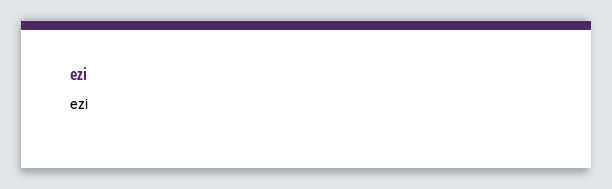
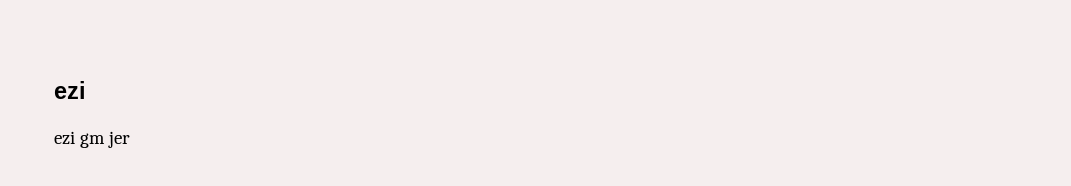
(88, 103) none -> [80,131,131,148] gm jer

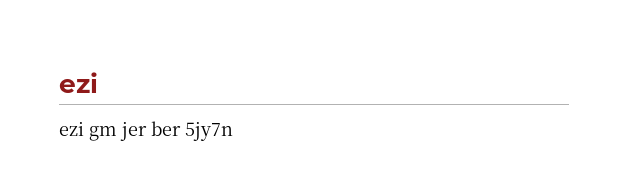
(131, 139) none -> [151,121,233,141] ber 5jy7n

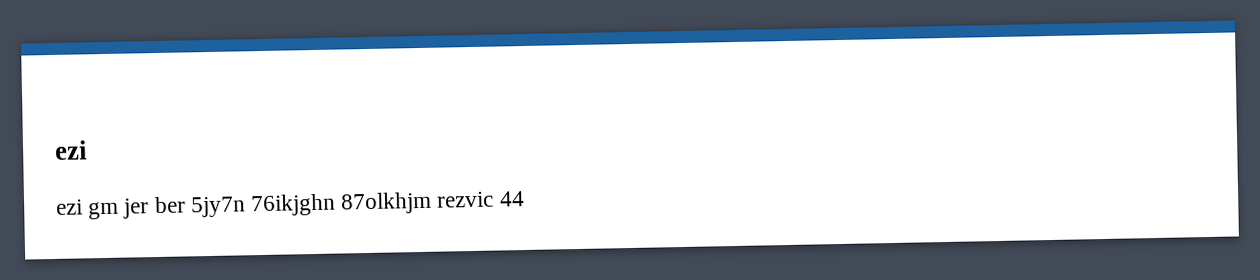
(233, 131) none -> [250,191,525,217] 76ikjghn 87olkhjm rezvic 44

